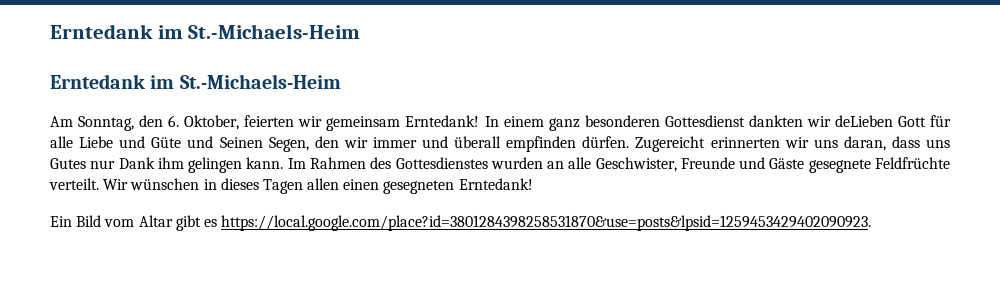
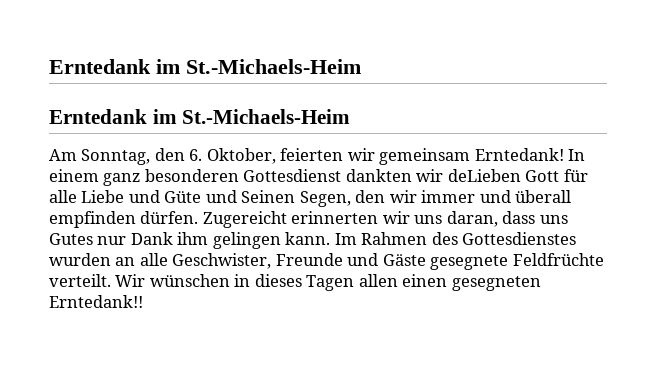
[458,178,533,190] [50,215,872,231] Erntedank! // Ein Bild vom Altar gibt es https://local.google.com/place?id=3801284398258531870&use=posts&lpsid=1259453429402090923. -> [49,295,143,308] Erntedank!!

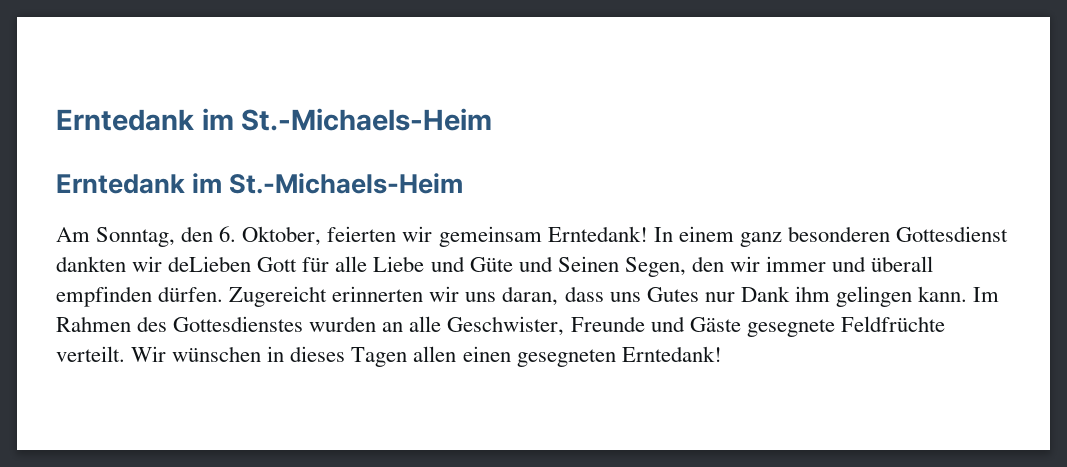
[49,295,143,308] Erntedank!! -> [621,346,722,362] Erntedank!

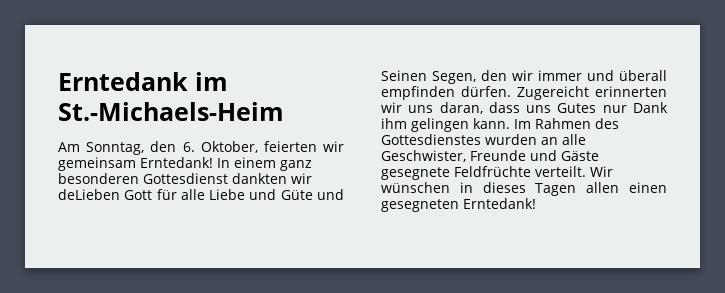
[56,108,493,131] [56,173,464,194] Erntedank im St.-Michaels-Heim // Erntedank im St.-Michaels-Heim -> [58,72,228,91] [58,102,284,121] Erntedank im St.-Michaels-Heim

